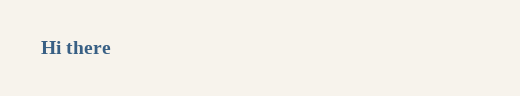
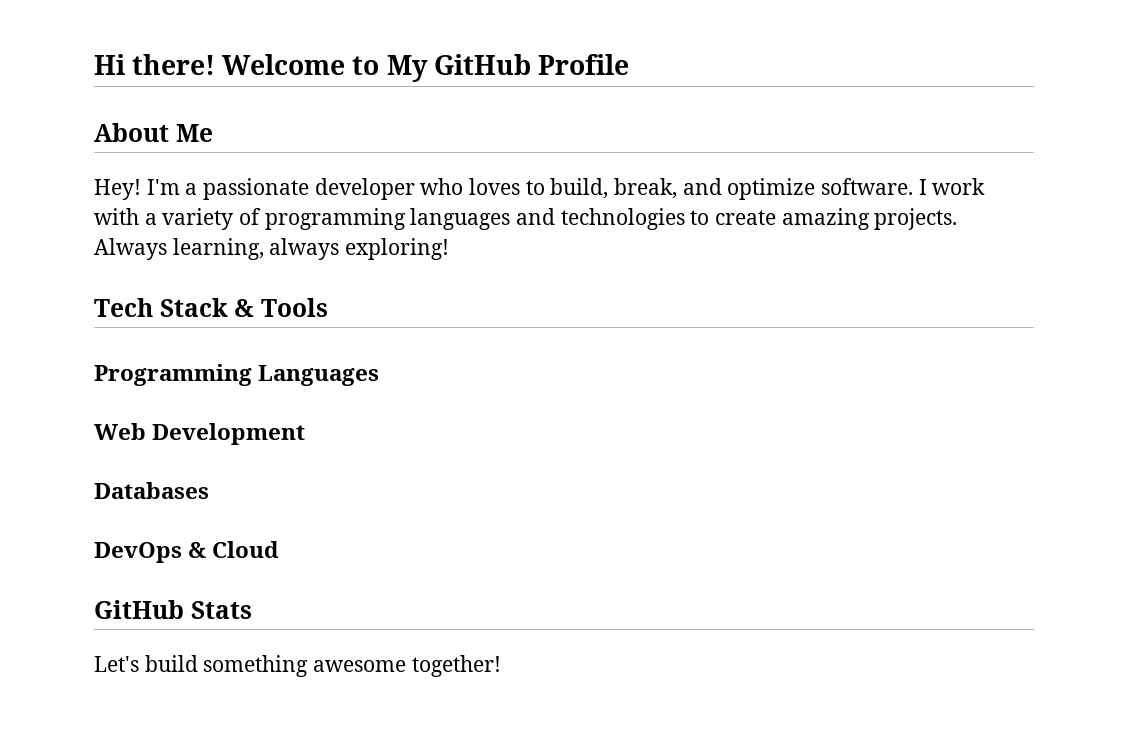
[66,41,112,54] there -> [132,54,629,82] [94,123,213,142] [94,178,986,200] [94,208,958,230] [94,238,450,260] [94,298,328,317] [94,364,380,386] [94,423,306,445] [94,482,209,499] [94,541,280,563] [94,600,252,619] [94,655,501,677] there! Welcome to My GitHub Profile // About Me // Hey! I'm a passionate developer who loves to build, break, and optimize software. I work with a variety of programming languages and technologies to create amazing projects. Always learning, always exploring! // Tech Stack & Tools // Programming Languages // Web Development // Databases // DevOps & Cloud // GitHub Stats // Let's build something awesome together!

